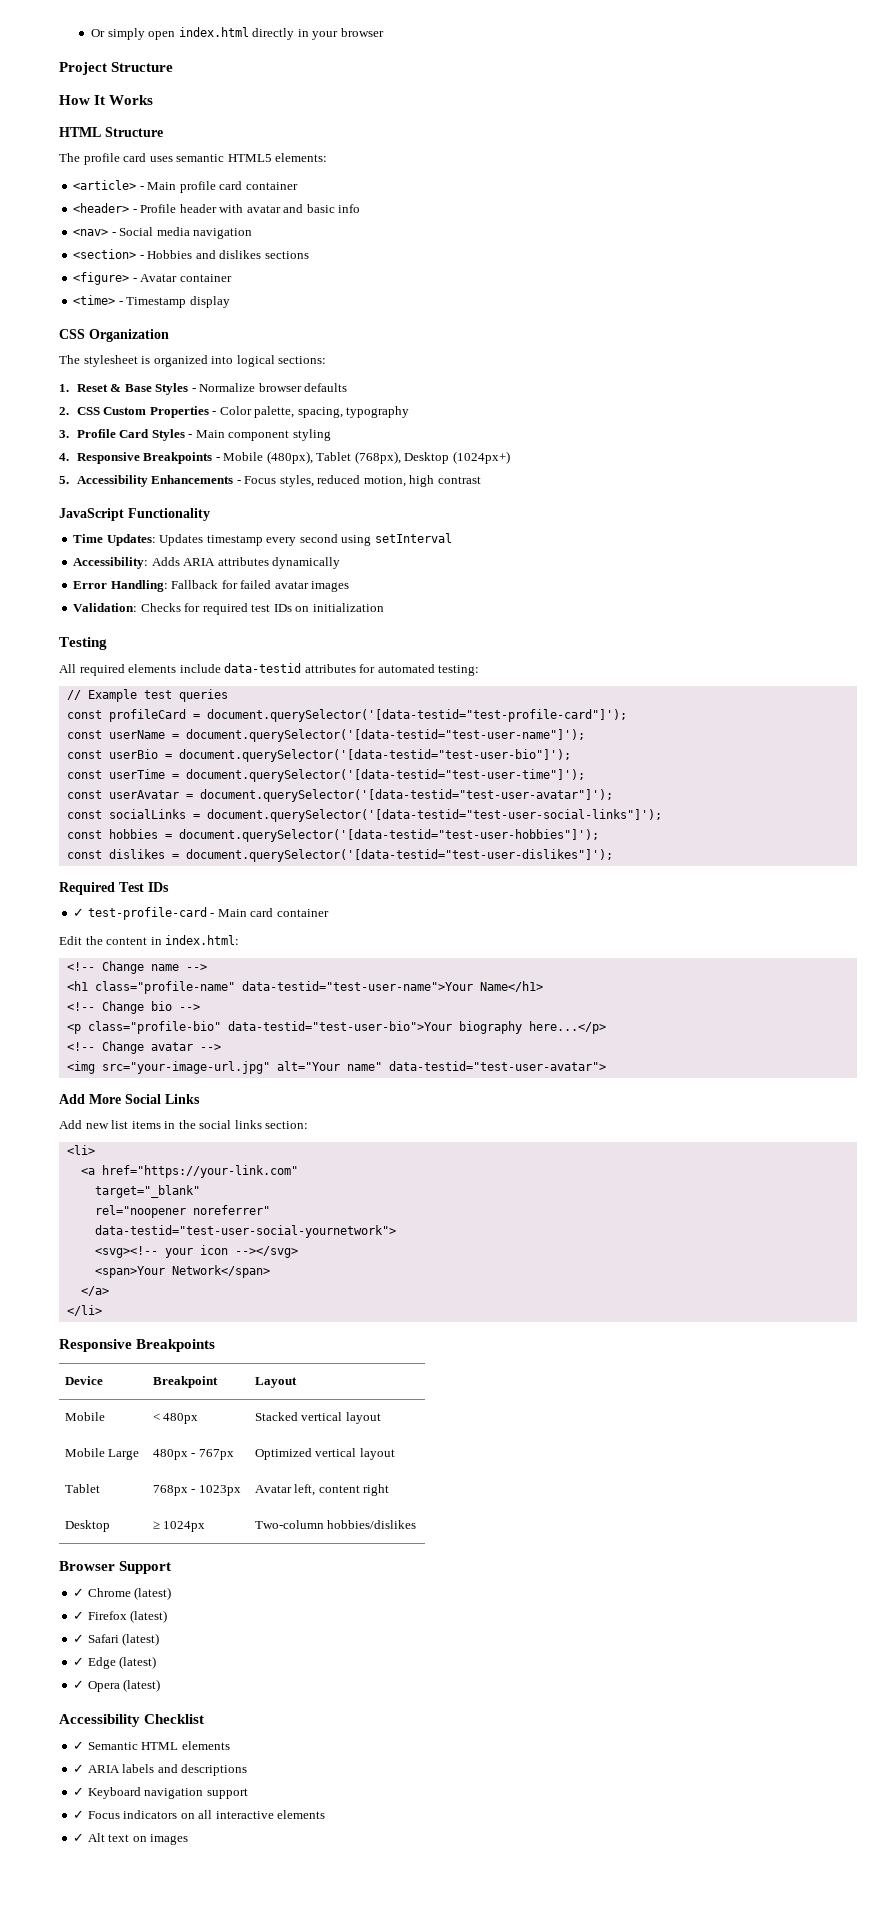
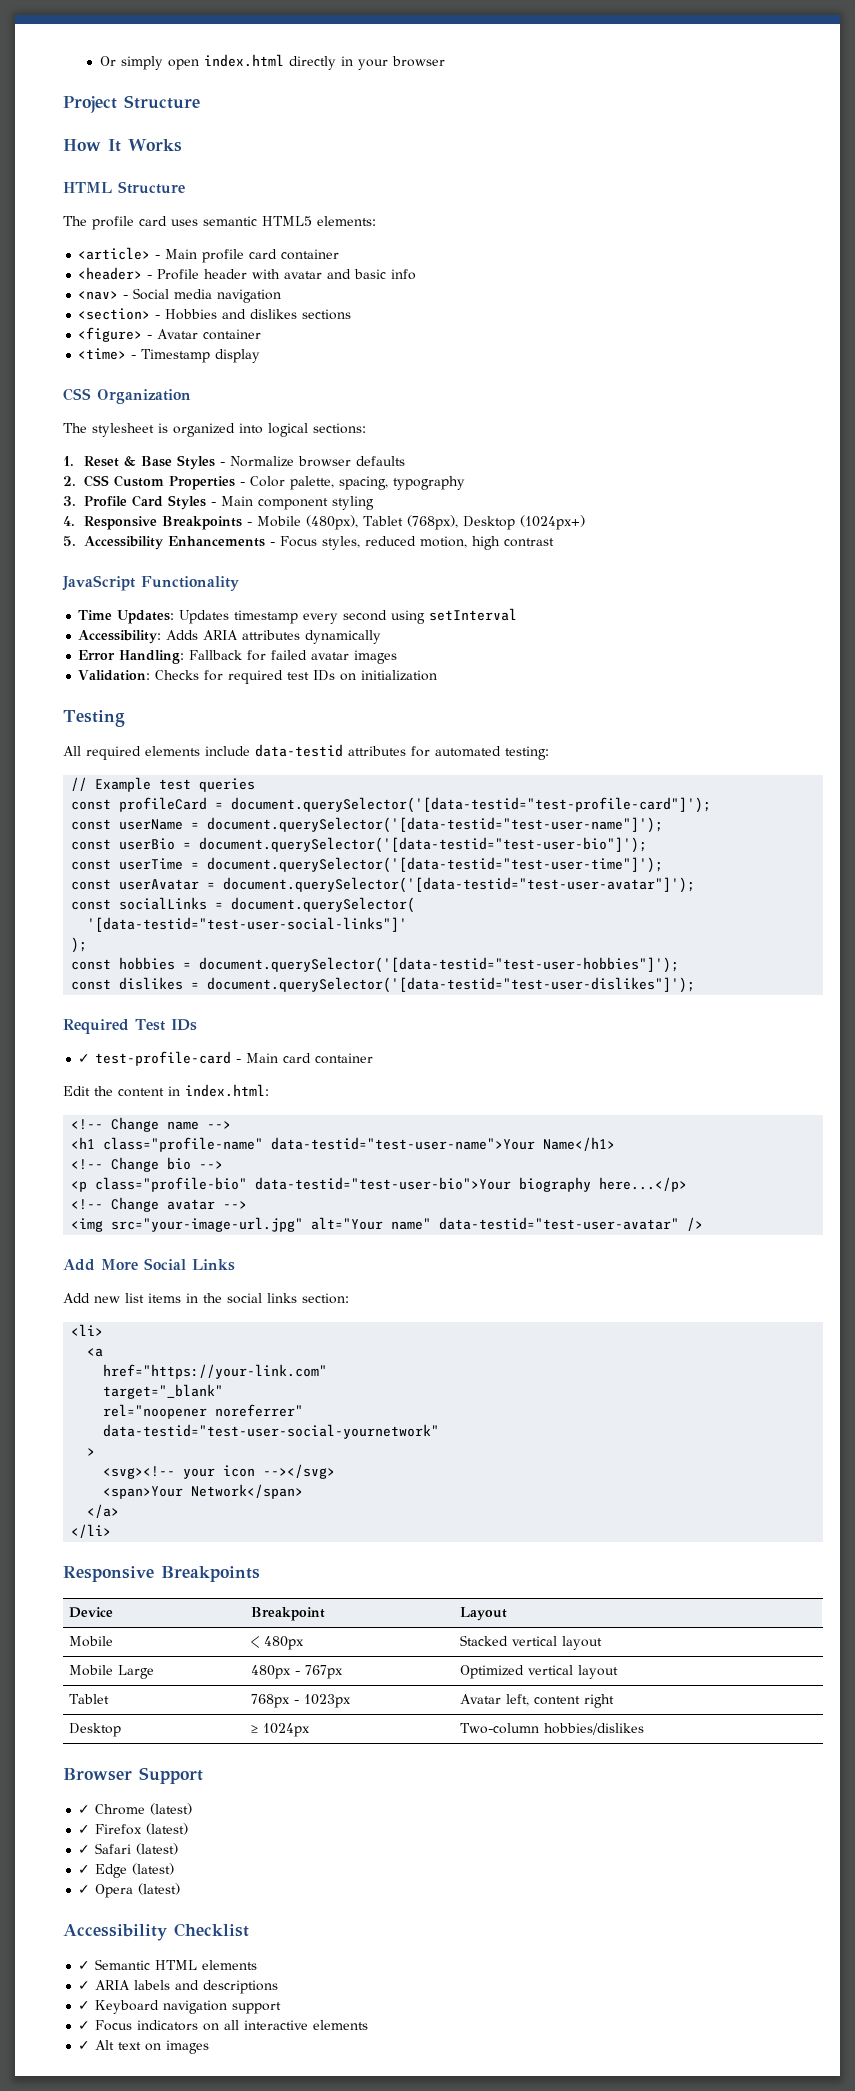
[206,809,662,822] document.querySelector('[data-testid="test-user-social-links"]'); -> [231,897,416,913] [87,917,408,932] [71,937,88,953] document.querySelector( // '[data-testid="test-user-social-links"]' // );
[388,1061,606,1071] data-testid="test-user-avatar"> -> [439,1217,704,1231] data-testid="test-user-avatar" />
(95, 1171) none -> (104, 1352) //
[94,1225,396,1238] data-testid="test-user-social-yournetwork"> -> [103,1424,440,1439] [87,1448,96,1456] data-testid="test-user-social-yournetwork" // >

